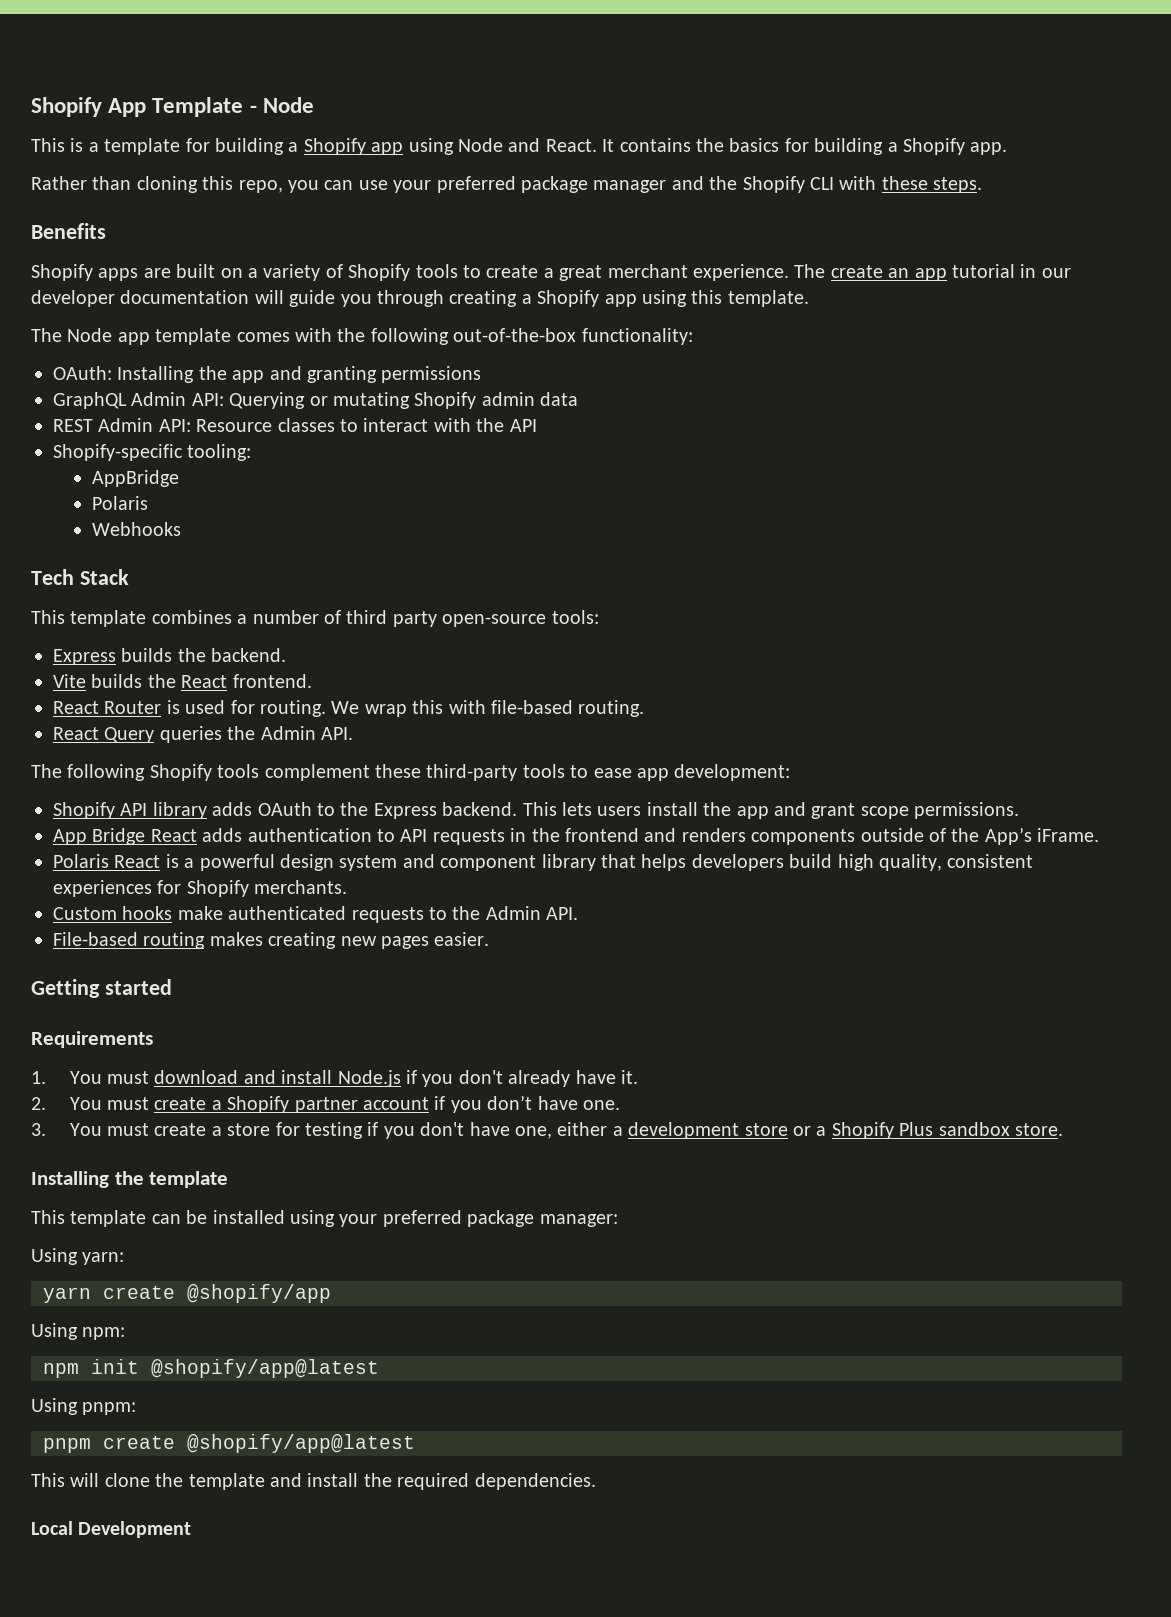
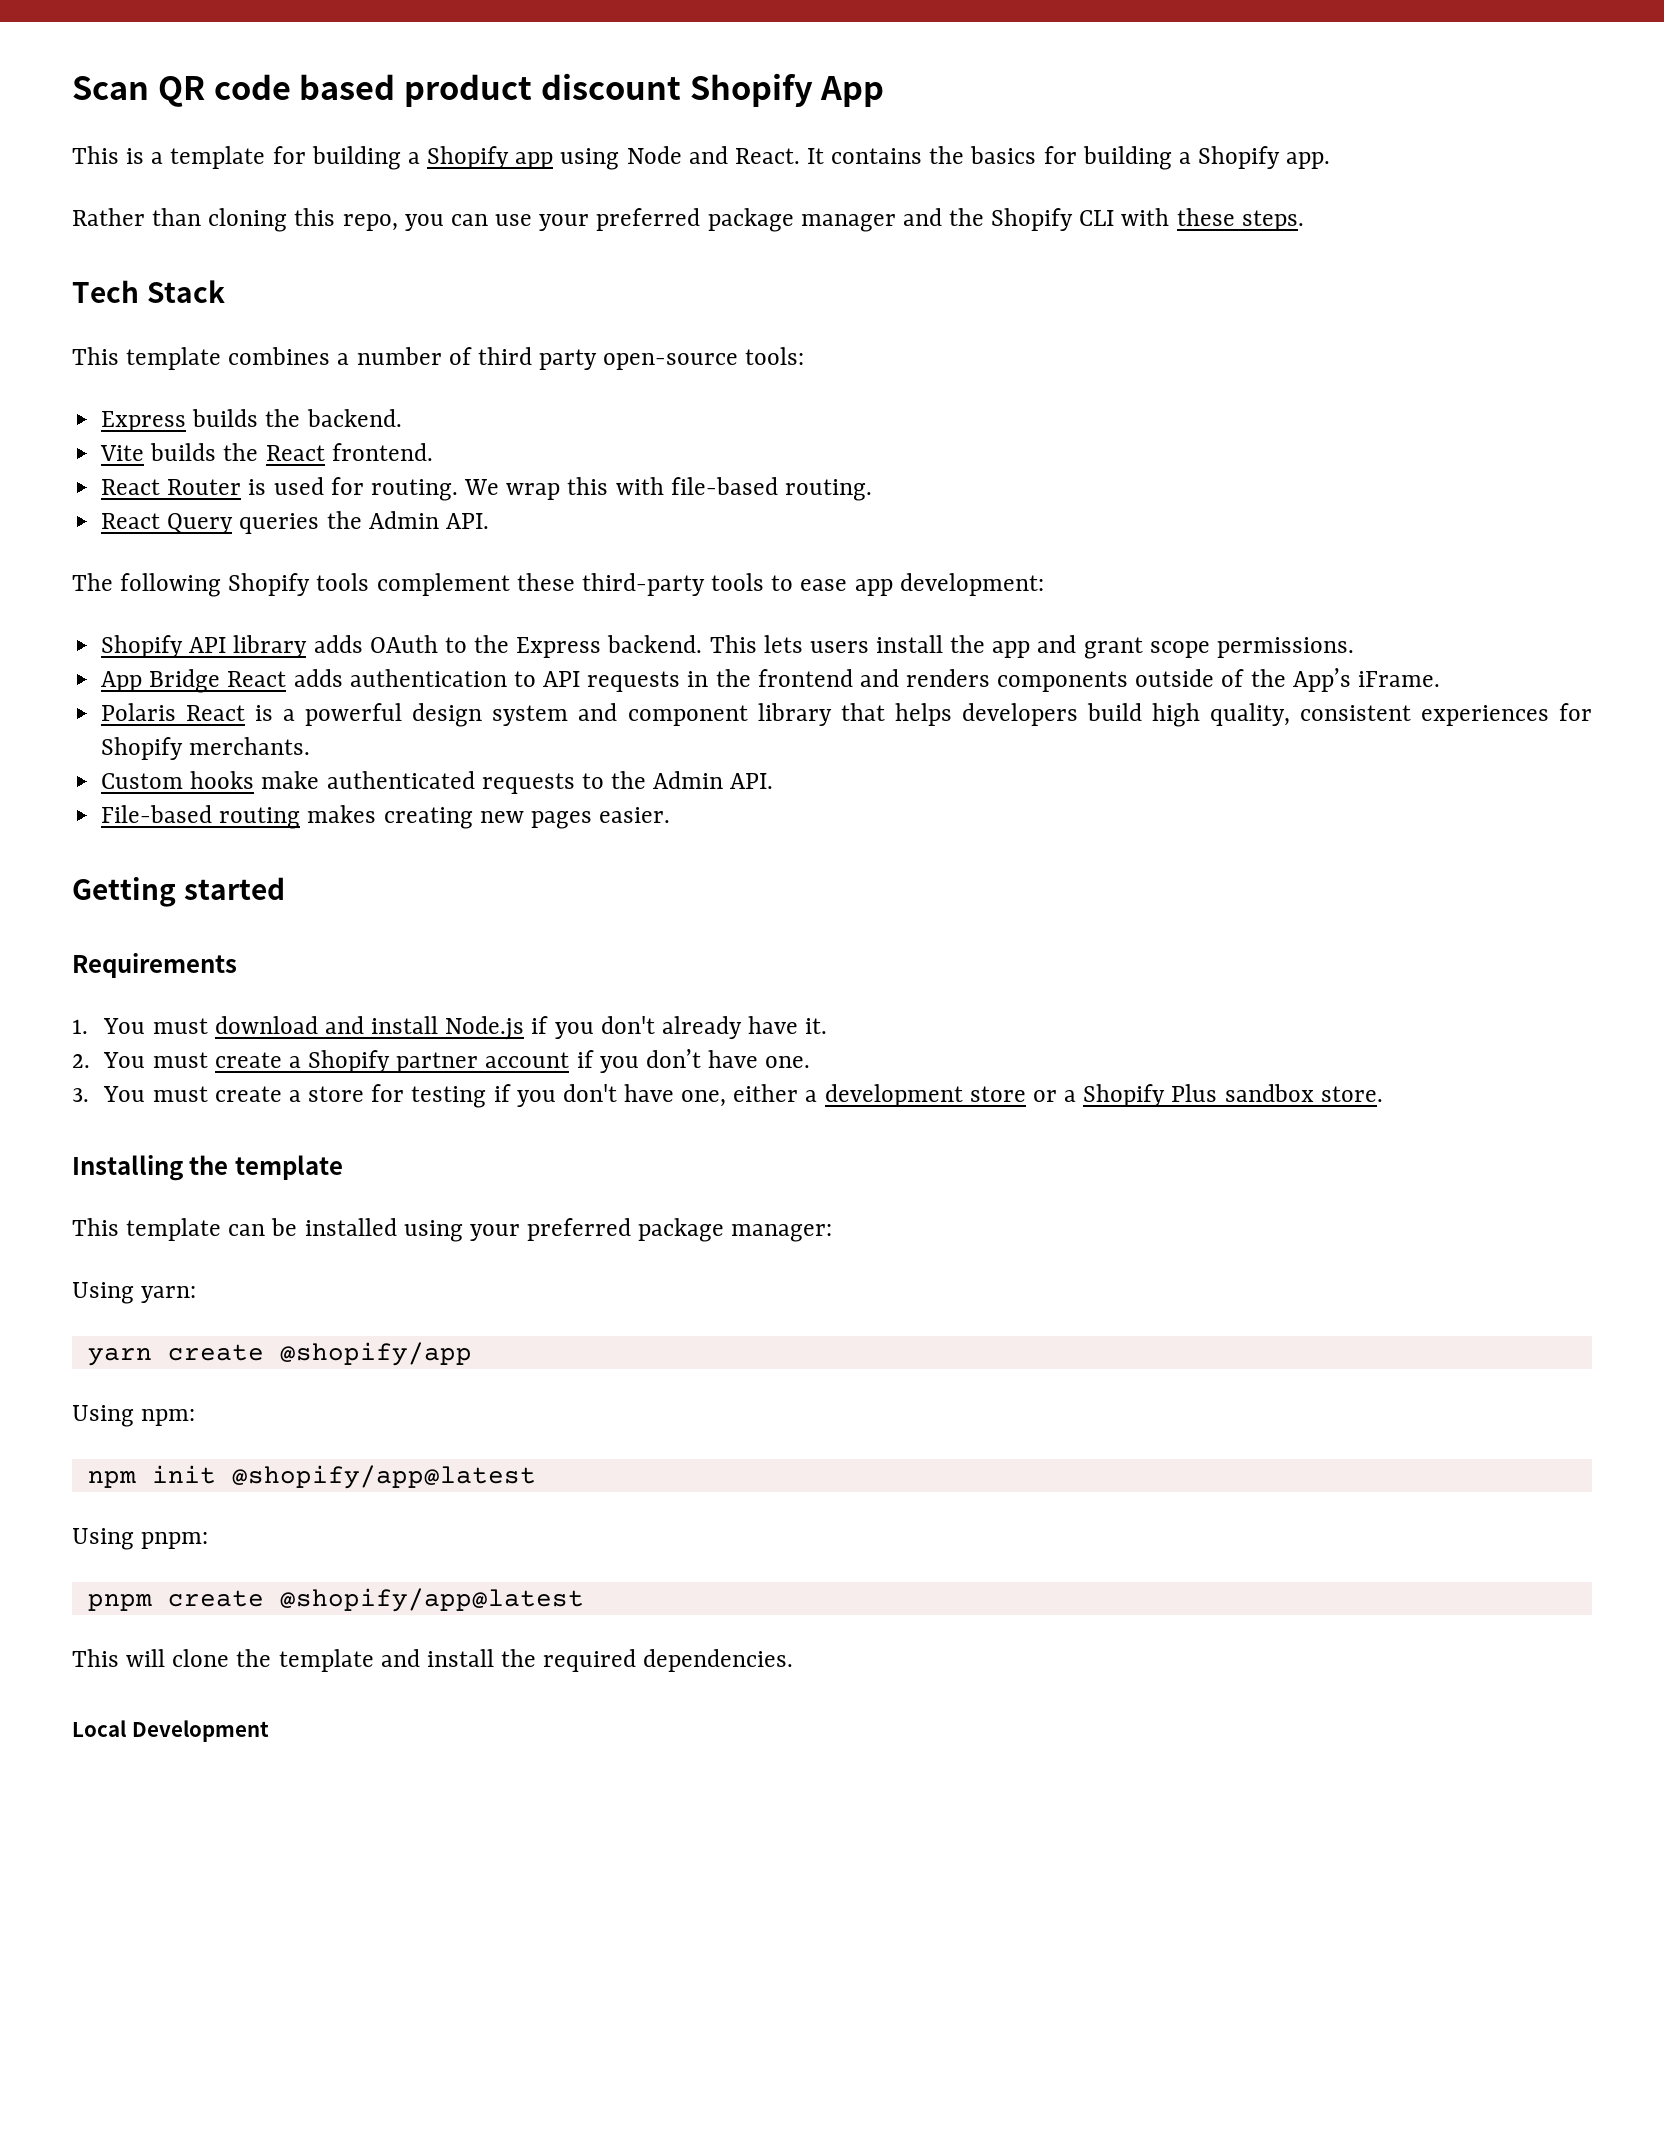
(31, 107) none -> [72,73,681,107] Scan QR code based product discount
[152,97,314,117] Template - Node -> (885, 91) none
[31,223,106,239] [31,264,1071,281] [31,290,809,307] [31,328,693,345] [53,366,482,383] [53,392,579,409] [53,418,537,432] [53,444,252,461] [91,470,179,487] [91,496,148,510] [91,522,181,536] // Benefits // Shopify apps are built on a variety of Shopify tools to create a great merchant experience. The create an app tutorial in our developer documentation will guide you through creating a Shopify app using this template. // The Node app template comes with the following out-of-the-box functionality: // OAuth: Installing the app and granting permissions // GraphQL Admin API: Querying or mutating Shopify admin data // REST Admin API: Resource classes to interact with the API // Shopify-specific tooling: // AppBridge // Polaris // Webhooks -> (1304, 220) none

